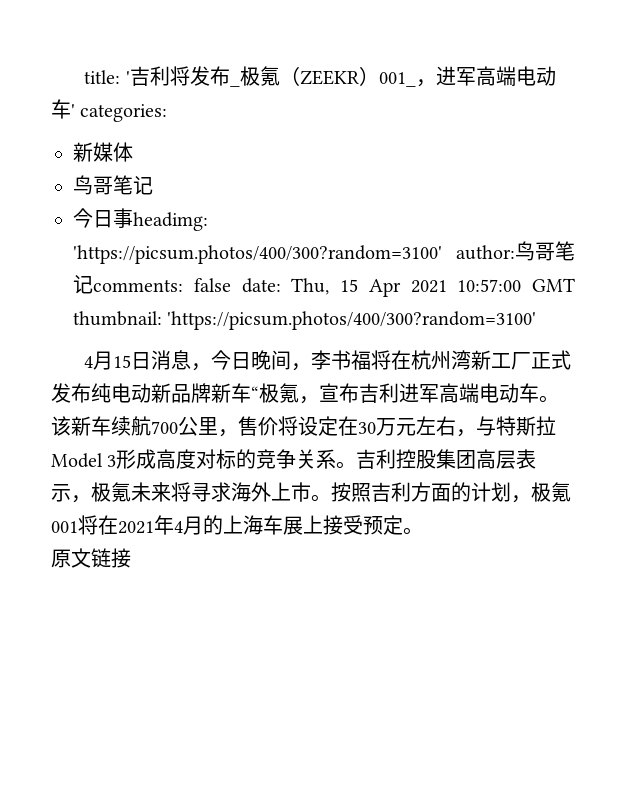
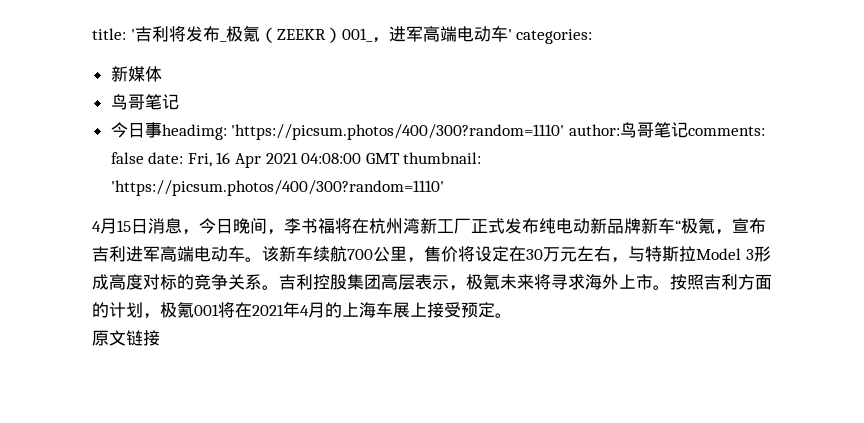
[73,245,442,264] 'https://picsum.photos/400/300?random=3100' -> [231,124,565,140] 'https://picsum.photos/400/300?random=1110'
[291,278,358,295] Thu, 15 -> [187,152,231,167] Fri, 16
[457,279,522,292] 10:57:00 -> [301,153,362,164] 04:08:00
[167,311,537,330] 'https://picsum.photos/400/300?random=3100' -> [110,180,444,196] 'https://picsum.photos/400/300?random=1110'

